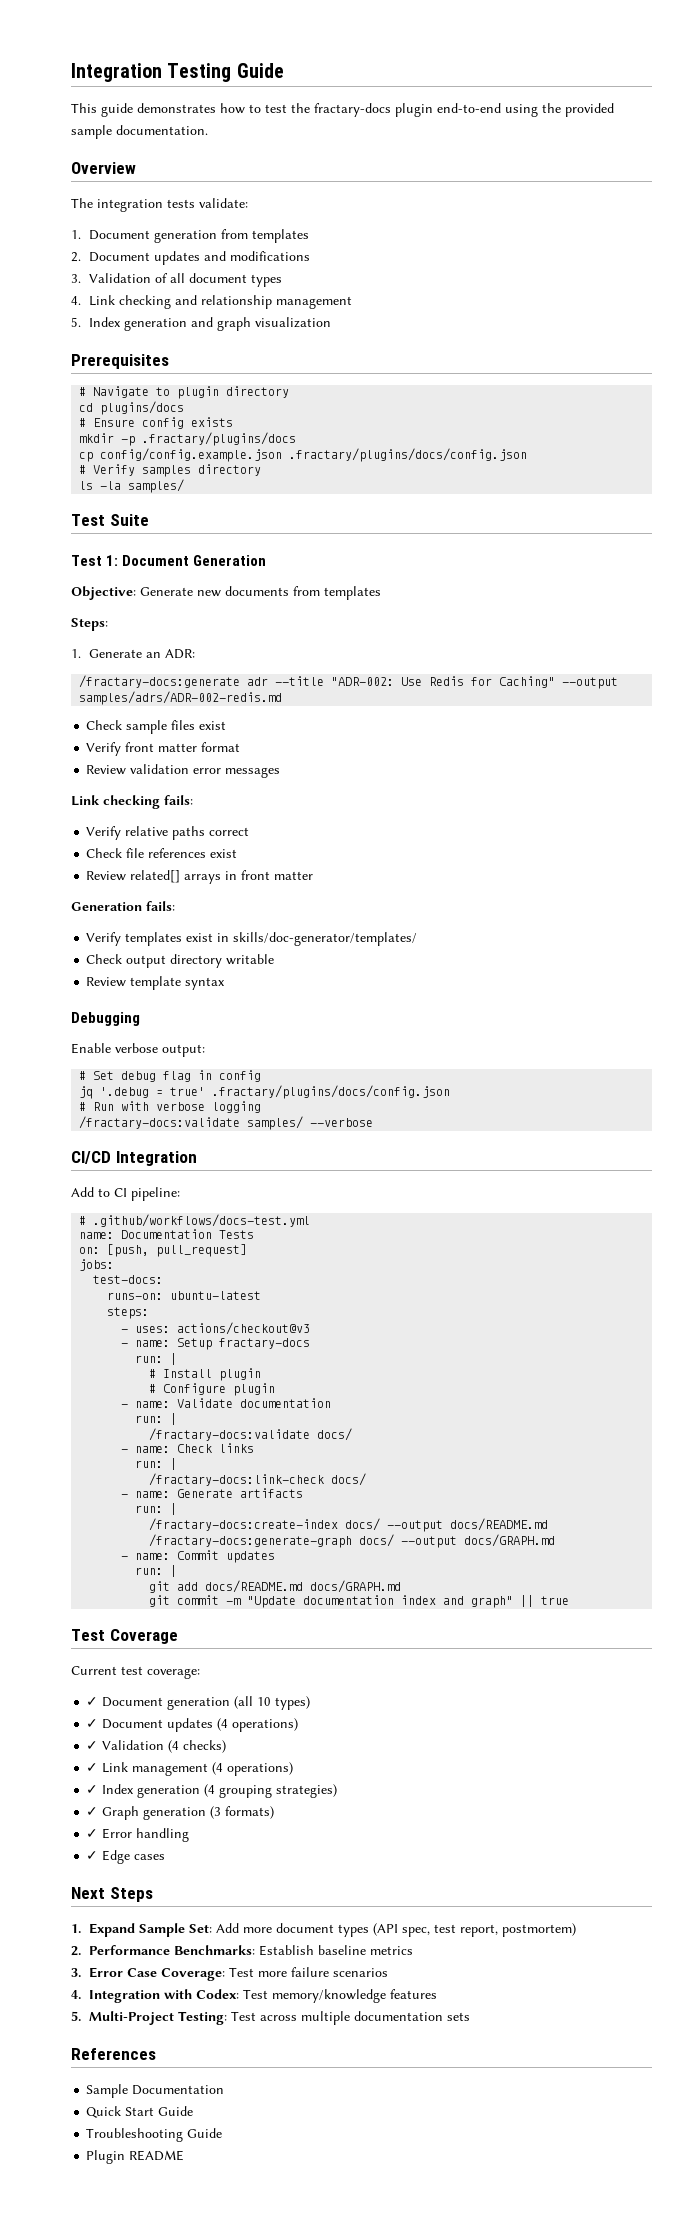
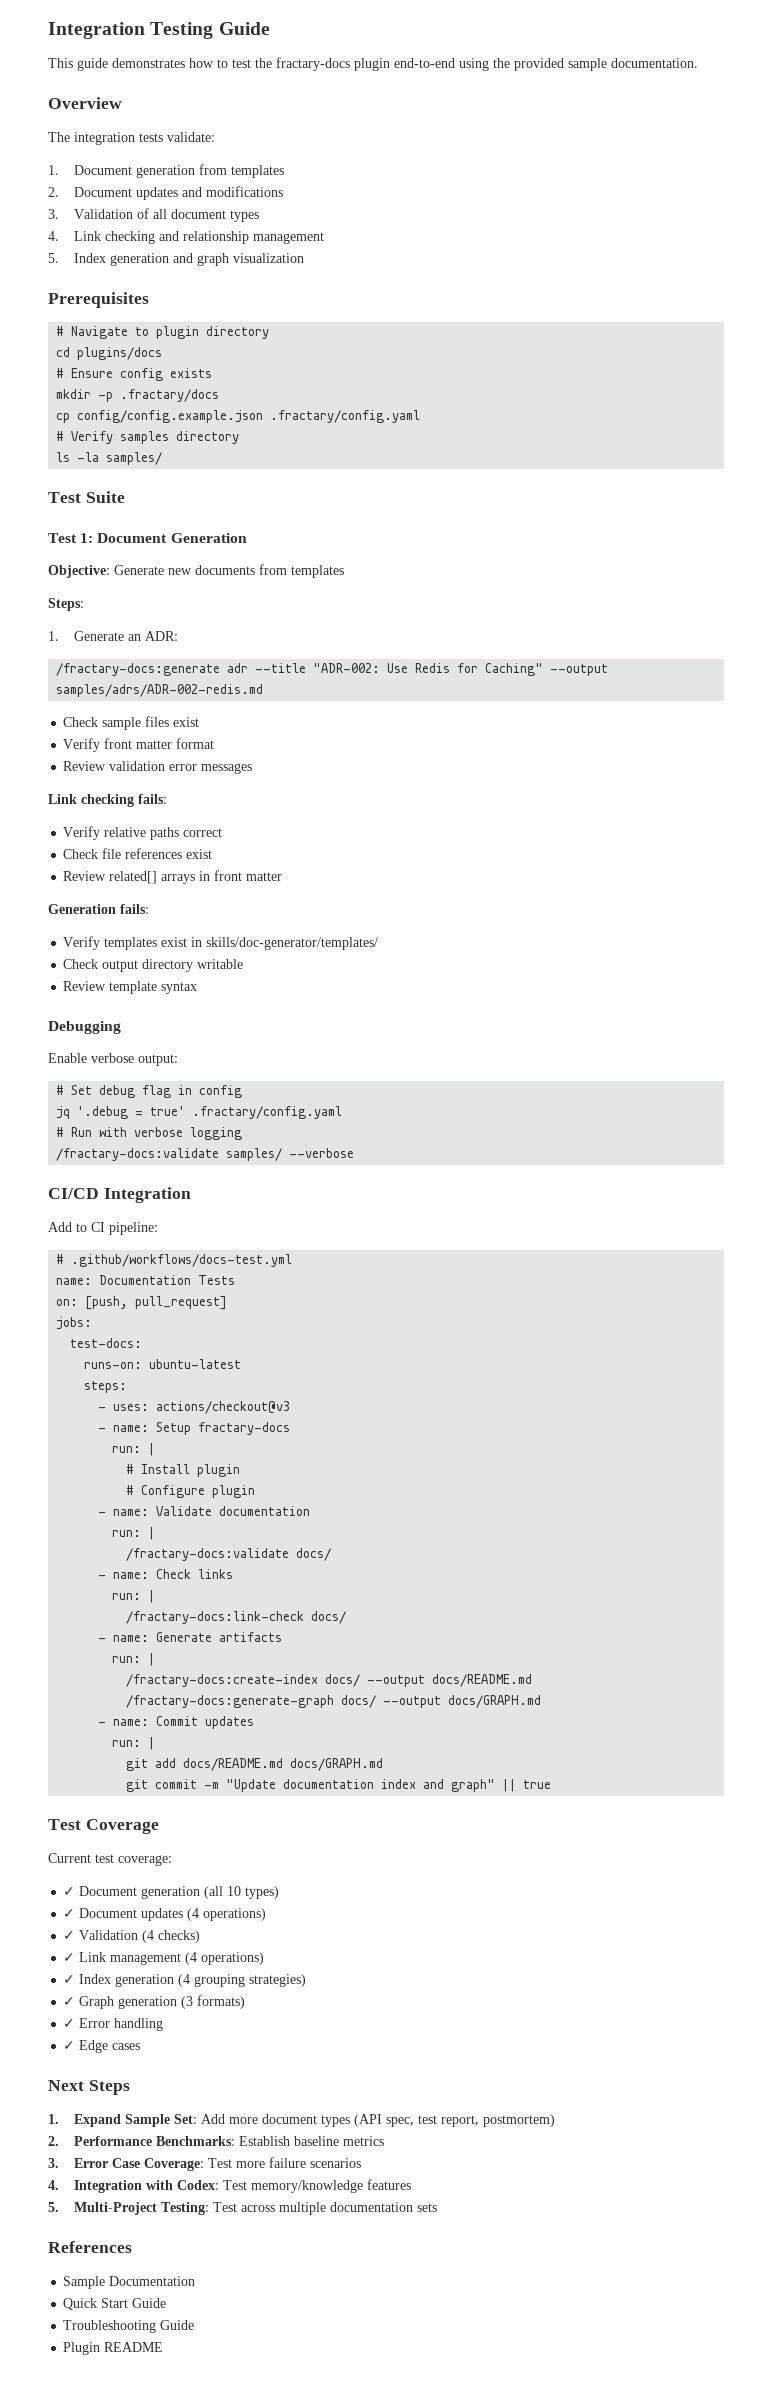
[142,432,297,446] .fractary/plugins/docs -> [120,389,220,402] .fractary/docs
[289,448,528,462] .fractary/plugins/docs/config.json -> [270,410,421,423] .fractary/config.yaml
[212,1085,451,1099] .fractary/plugins/docs/config.json -> [192,1106,343,1119] .fractary/config.yaml

